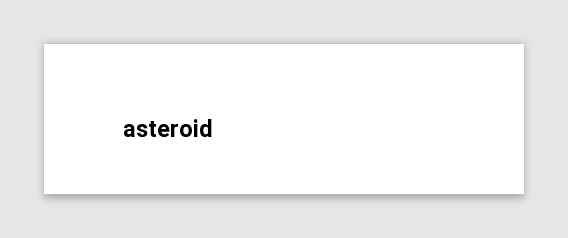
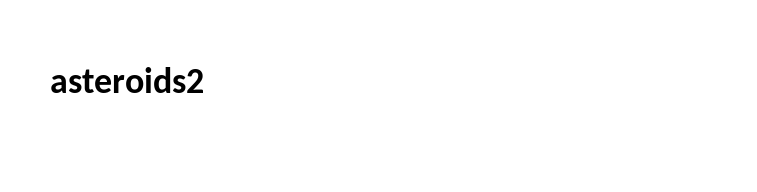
[123,119,213,137] asteroid -> [50,67,204,93] asteroids2

